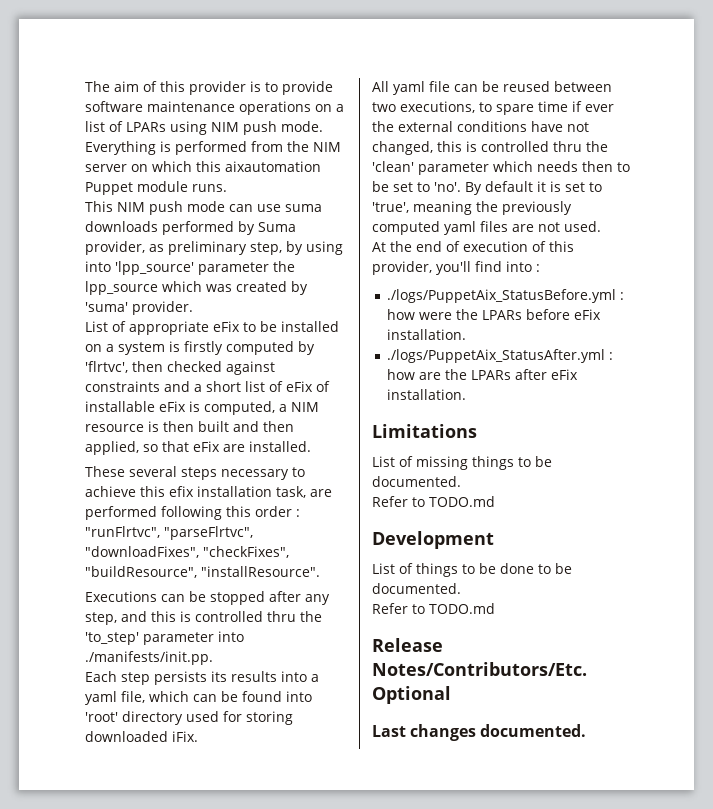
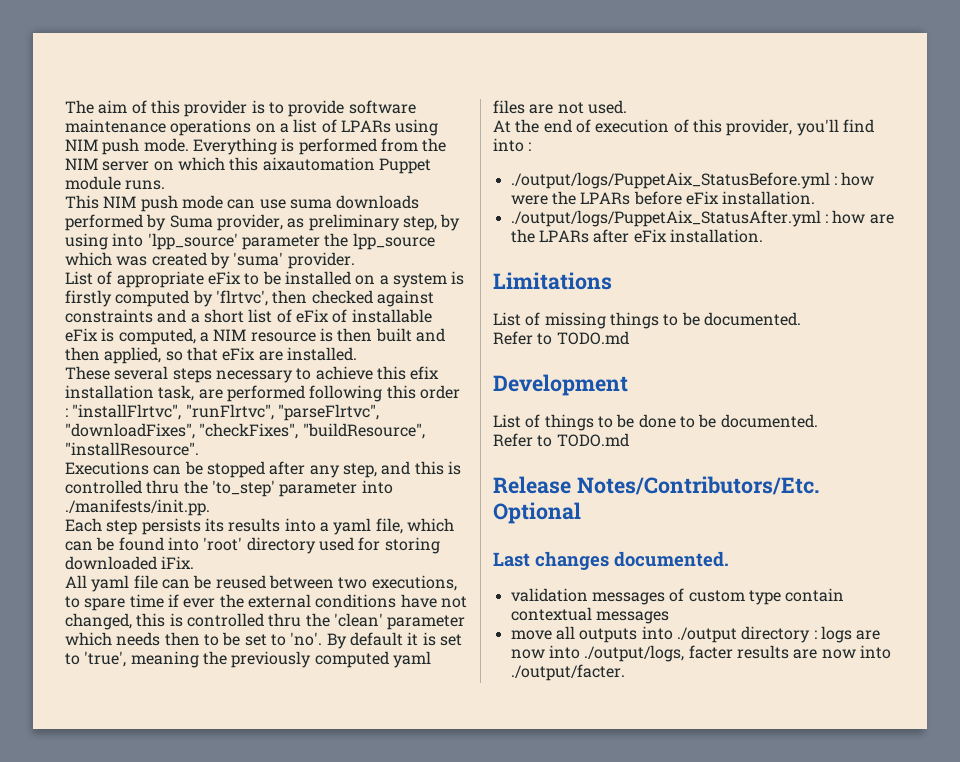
(300, 513) none -> [72,404,182,420] "installFlrtvc",
[386,289,616,303] ./logs/PuppetAix_StatusBefore.yml -> [510,172,830,189] ./output/logs/PuppetAix_StatusBefore.yml
[386,349,605,363] ./logs/PuppetAix_StatusAfter.yml -> [510,210,821,227] ./output/logs/PuppetAix_StatusAfter.yml
(587, 730) none -> [510,588,845,605] [510,607,669,624] [510,626,881,643] [510,645,891,662] [510,664,625,681] // validation messages of custom type contain contextual messages // move all outputs into ./output directory : logs are now into ./output/logs, facter results are now into ./output/facter.

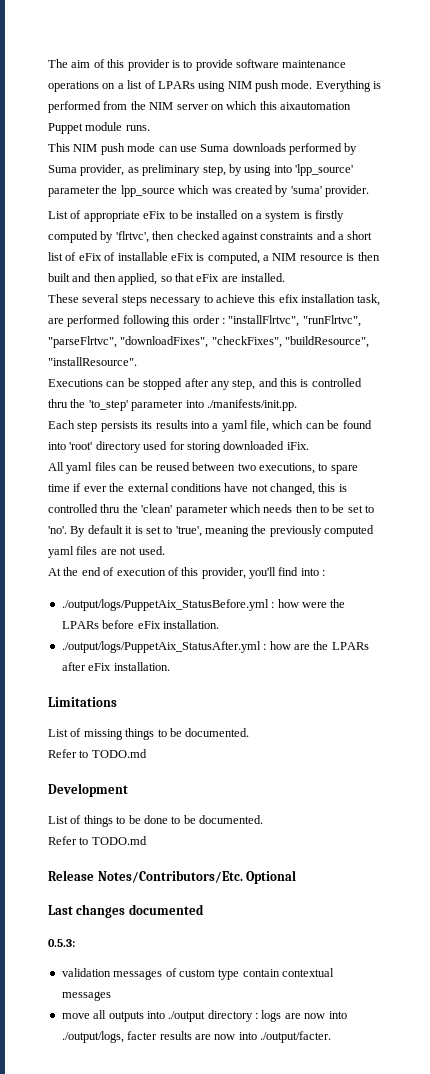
[289,199,332,209] suma -> [200,144,230,152] Suma
[133,575,158,589] file -> [94,462,116,471] files
[614,551,729,567] documented. -> [128,904,204,915] [48,939,75,947] documented // 0.5.3:

